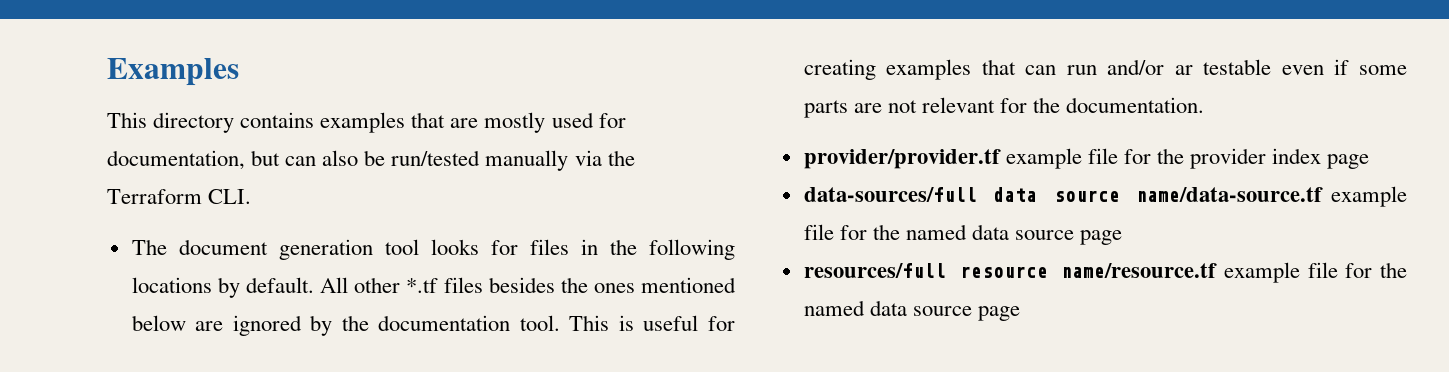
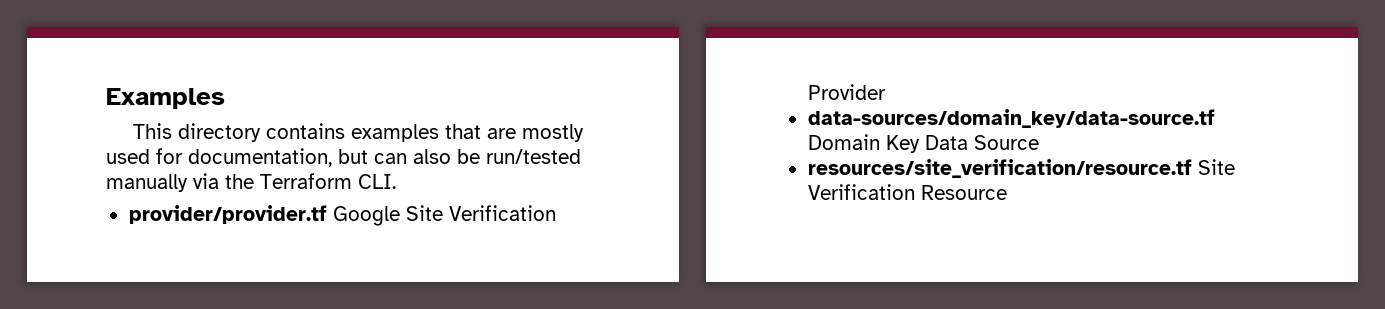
[131,239,735,260] [131,277,736,298] [131,315,735,336] [803,59,1407,80] [803,97,1205,118] [803,148,1370,169] [803,186,1407,207] [803,224,1123,245] [803,262,1407,283] [803,300,1020,321] The document generation tool looks for files in the following locations by default. All other *.tf files besides the ones mentioned below are ignored by the documentation tool. This is useful for creating examples that can run and/or ar testable even if some parts are not relevant for the documentation. // provider/provider.tf example file for the provider index page // data-sources/full data source name/data-source.tf example file for the named data source page // resources/full resource name/resource.tf example file for the named data source page -> [128,205,556,226] [807,84,886,100] [807,109,1215,128] [807,134,1039,153] [807,159,1235,178] [807,184,1007,200] provider/provider.tf Google Site Verification Provider // data-sources/domain_key/data-source.tf Domain Key Data Source // resources/site_verification/resource.tf Site Verification Resource

